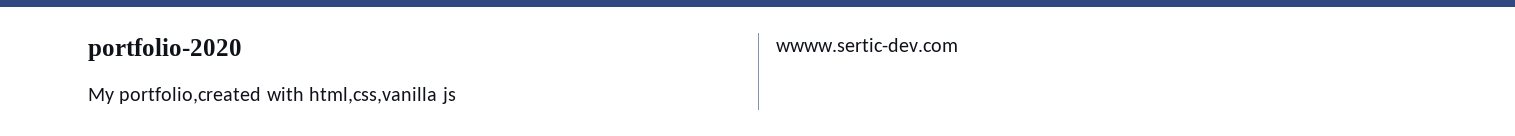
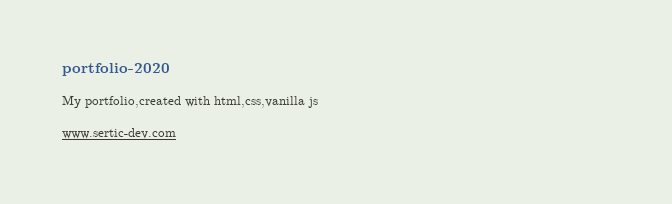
[776,38,958,52] wwww.sertic-dev.com -> [62,128,176,139] www.sertic-dev.com

